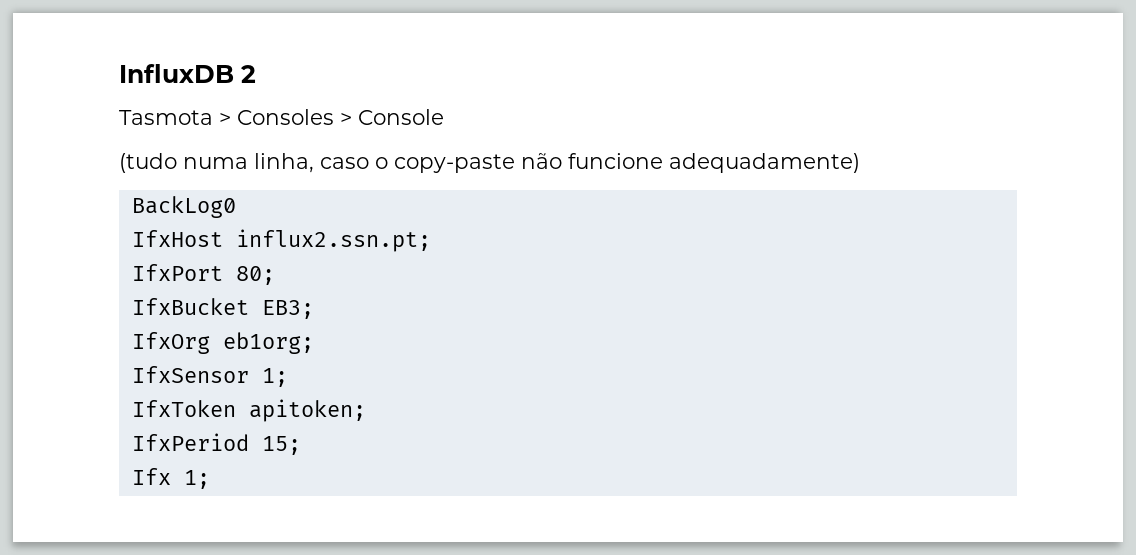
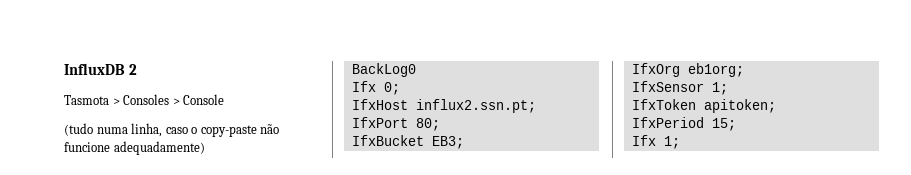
(236, 207) none -> [351,81,400,95] // Ifx 0;

